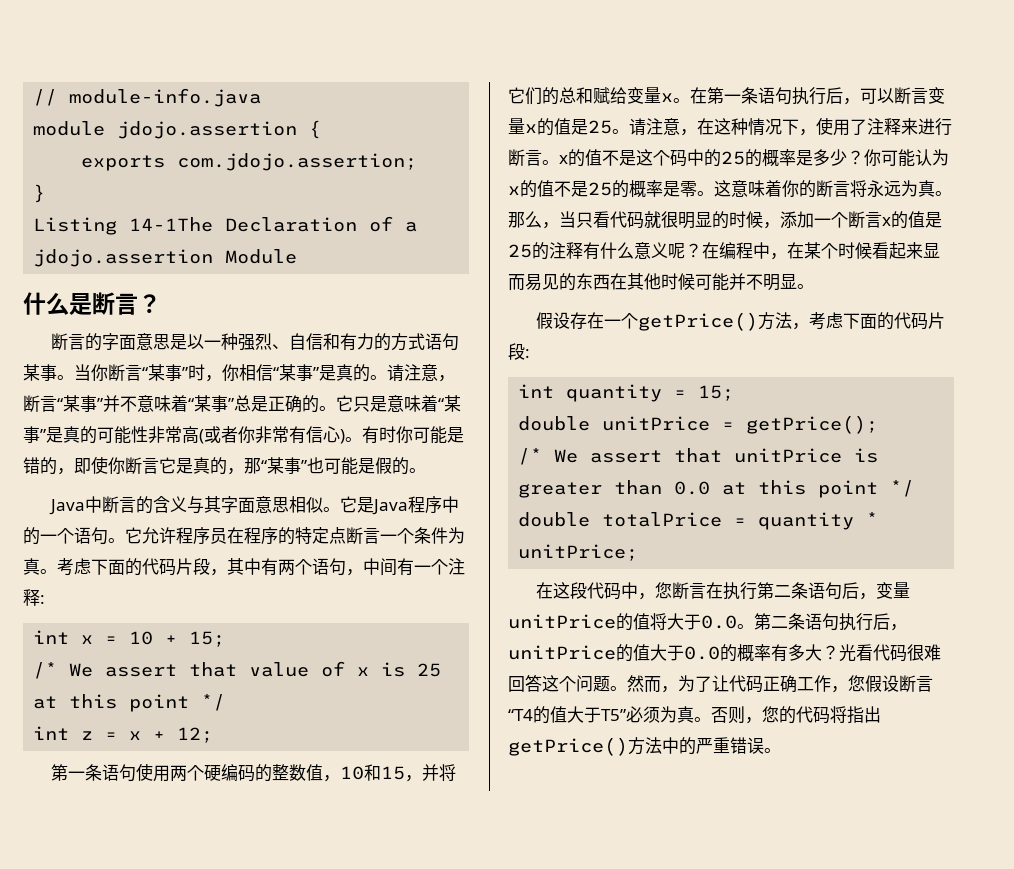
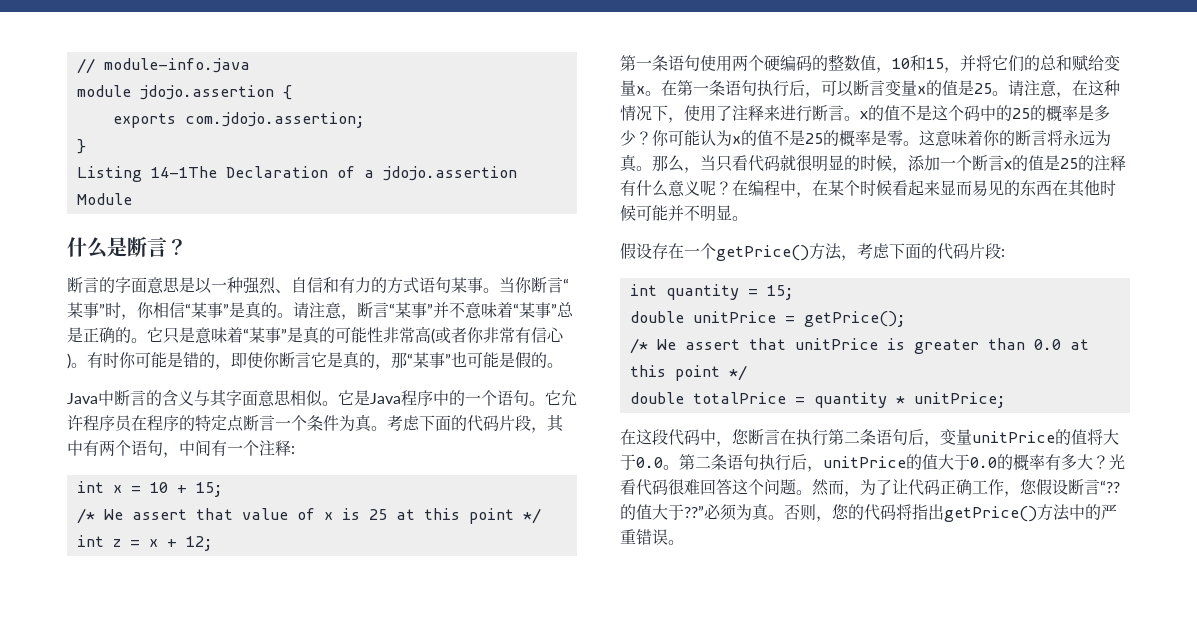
[508,706,626,724] “T4的值大于T5” -> [1100,480,1120,493] [620,504,704,520] “??的值大于??”

